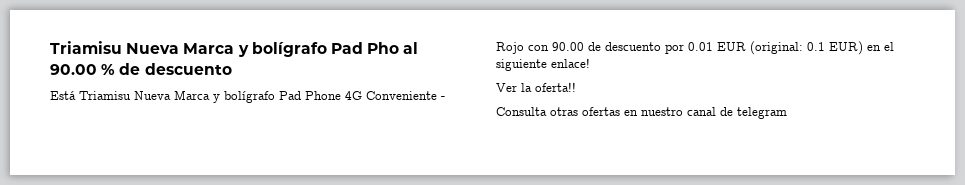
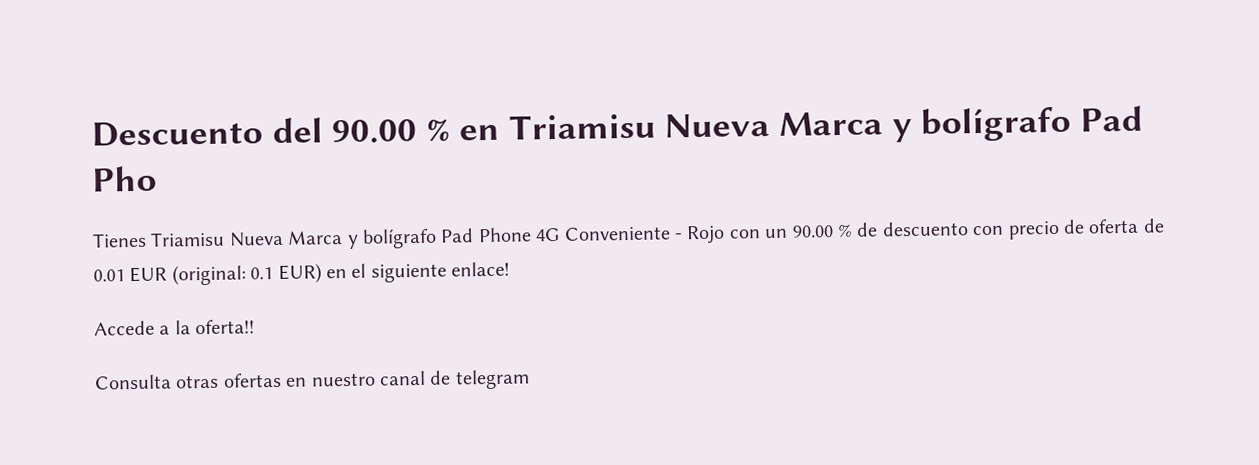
(50, 47) none -> [91,117,500,147] Descuento del 90.00 % en
[403,42,419,54] [50,63,232,75] [50,91,76,100] al 90.00 % de descuento // Está -> [92,232,147,248] // Tienes
[552,42,684,54] 90.00 de descuento por -> [764,218,1165,240] un 90.00 % de descuento con precio de oferta de
[496,83,517,92] Ver -> [94,320,171,336] Accede a

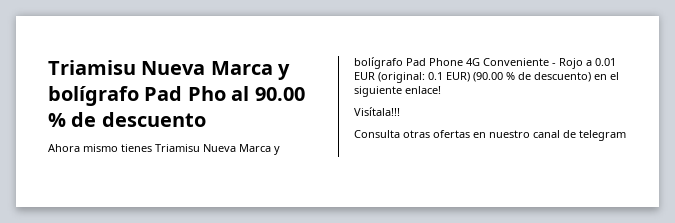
[91,117,500,147] Descuento del 90.00 % en -> (48, 67) none
[92,232,147,248] // Tienes -> [231,86,305,101] [48,112,206,127] [48,144,152,152] al 90.00 % de descuento // Ahora mismo tienes
[728,218,1165,240] con un 90.00 % de descuento con precio de oferta de -> [586,60,592,66] a
(322, 273) none -> [473,72,591,82] (90.00 % de descuento)
[94,319,256,336] Accede a la oferta!! -> [354,107,400,116] Visítala!!!

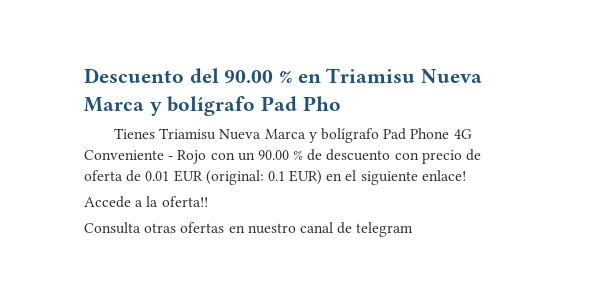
(48, 67) none -> [84,68,321,83] Descuento del 90.00 % en
[231,86,305,101] [48,112,206,127] [48,144,152,152] al 90.00 % de descuento // Ahora mismo tienes -> [114,128,156,139] // Tienes
[586,60,592,66] a -> [210,149,482,164] [84,170,142,182] con un 90.00 % de descuento con precio de oferta de
[473,72,591,82] (90.00 % de descuento) -> (323, 177) none
[354,107,400,116] Visítala!!! -> [84,196,208,208] Accede a la oferta!!

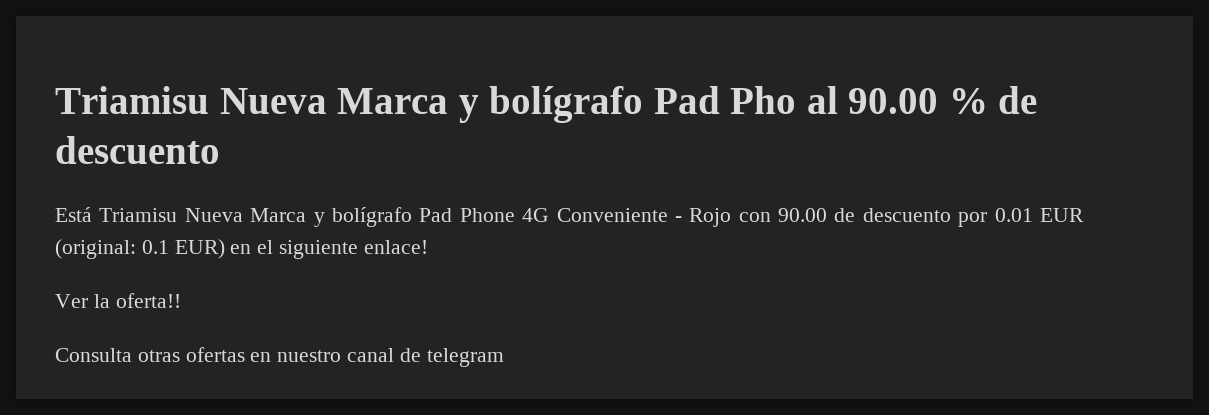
[84,68,321,83] Descuento del 90.00 % en -> (55, 100) none
[114,128,156,139] // Tienes -> [806,86,1038,114] [55,136,220,164] [55,207,92,222] al 90.00 % de descuento // Está
[237,149,482,164] [84,170,142,182] un 90.00 % de descuento con precio de oferta de -> [778,208,988,227] 90.00 de descuento por
[84,196,144,208] Accede a -> [55,294,88,308] Ver

